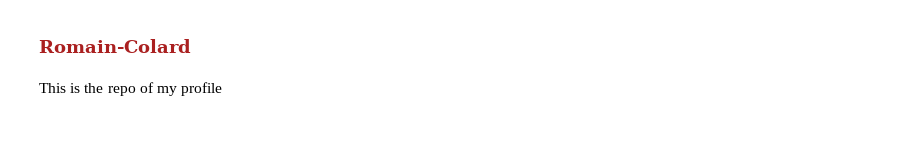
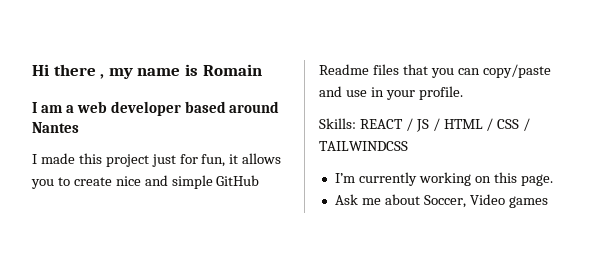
[39,39,191,53] [39,82,223,96] Romain-Colard // This is the repo of my profile -> [32,64,262,79] [32,101,280,116] [32,122,79,133] [32,153,282,167] [31,175,260,189] [319,64,551,78] [319,86,463,100] [319,118,531,132] [319,141,408,151] [334,172,553,186] [334,194,548,208] Hi there , my name is Romain // I am a web developer based around Nantes // I made this project just for fun, it allows you to create nice and simple GitHub Readme files that you can copy/paste and use in your profile. // Skills: REACT / JS / HTML / CSS / TAILWINDCSS // I’m currently working on this page. // Ask me about Soccer, Video games

